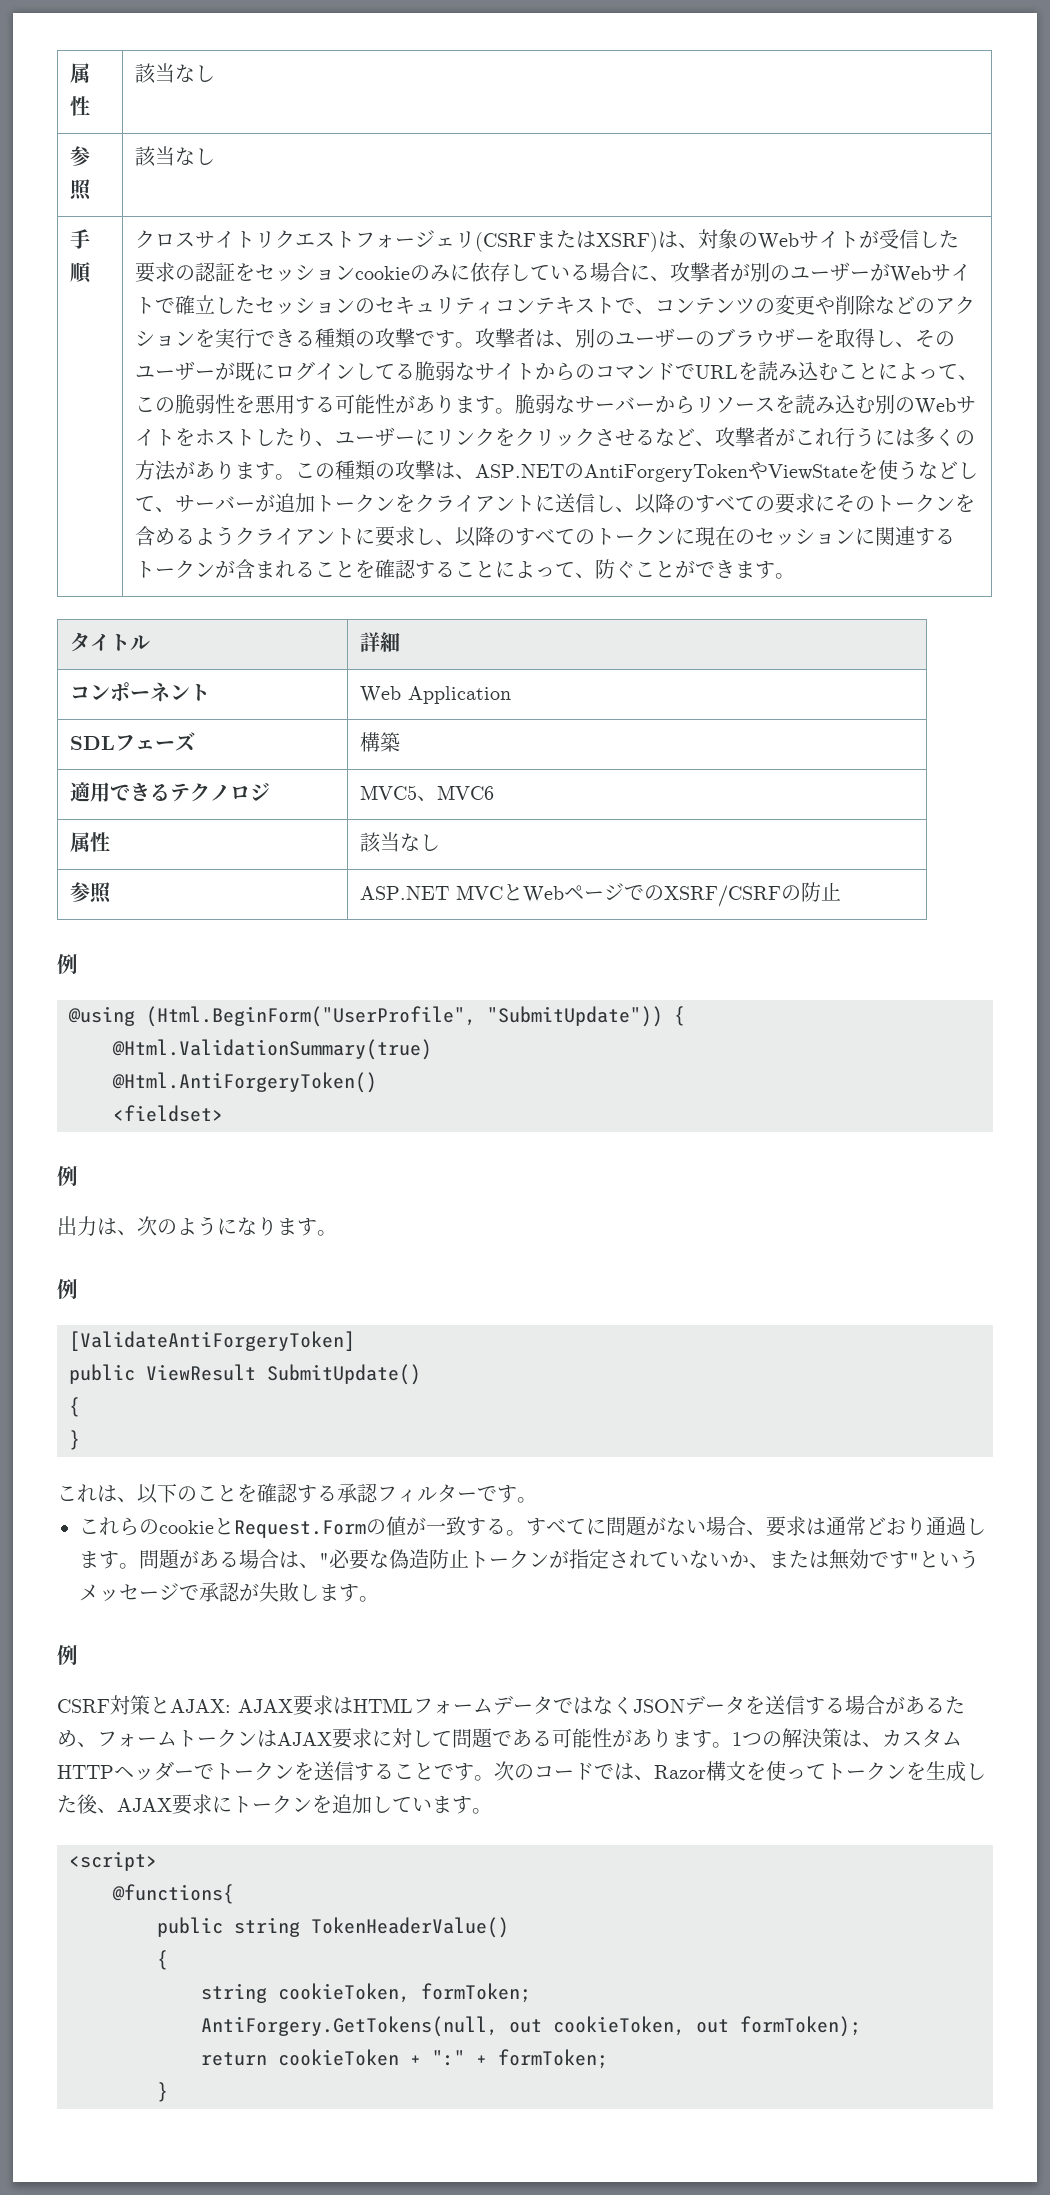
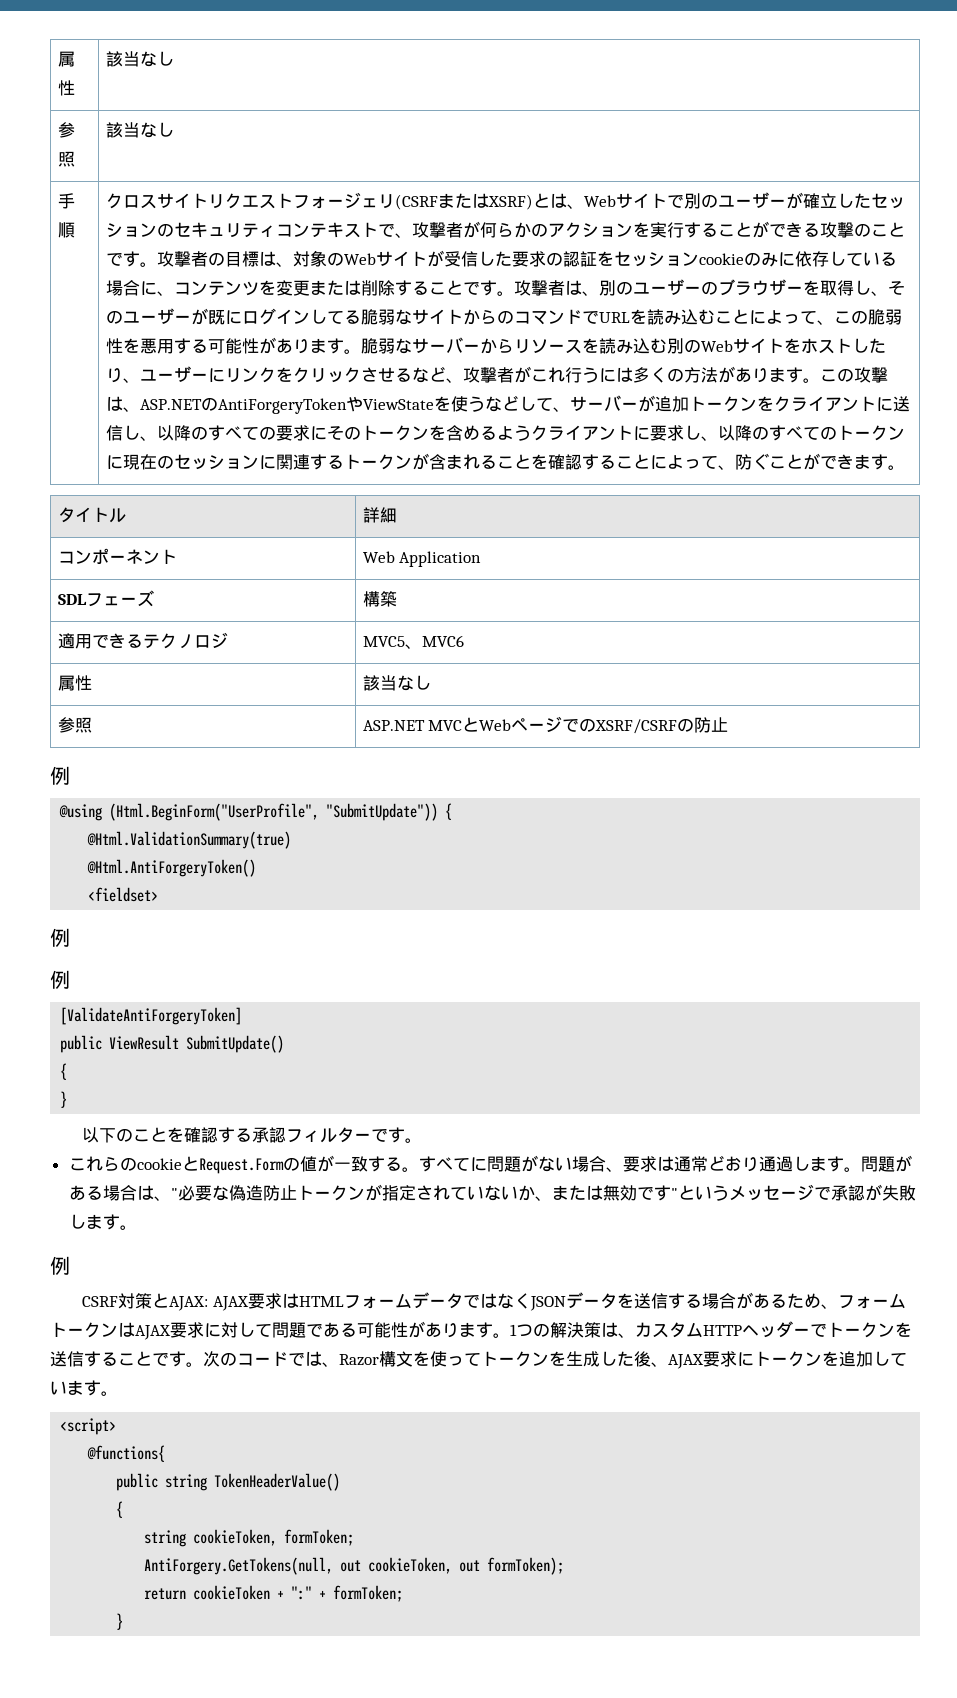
(659, 242) none -> [532,192,905,209] [105,221,905,238] [105,251,259,267] とは、Webサイトで別のユーザーが確立したセッションのセキュリティコンテキストで、攻撃者が何らかのアクションを実行することができる攻撃のことです。攻撃者の目標
[670,262,972,283] [135,295,976,315] [135,328,416,349] 攻撃者が別のユーザーがWebサイトで確立したセッションのセキュリティコンテキストで、コンテンツの変更や削除などのアクションを実行できる種類の攻撃 -> [173,280,463,296] コンテンツを変更または削除すること
[335,460,396,481] 種類の -> (854, 375) none
[57,1216,337,1236] // 出力は、次のようになります。 -> (70, 937) none
[57,1484,137,1503] これは、 -> (68, 1099) none

